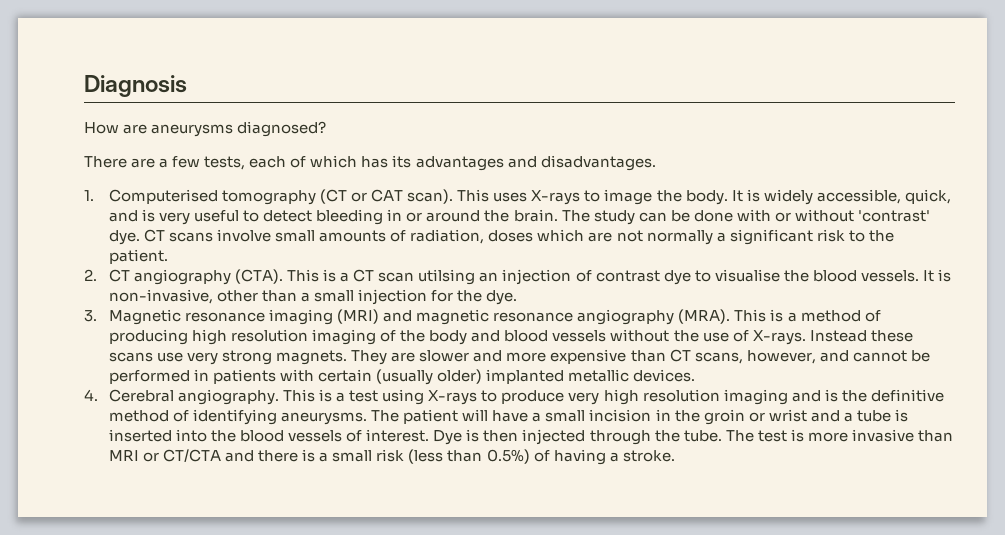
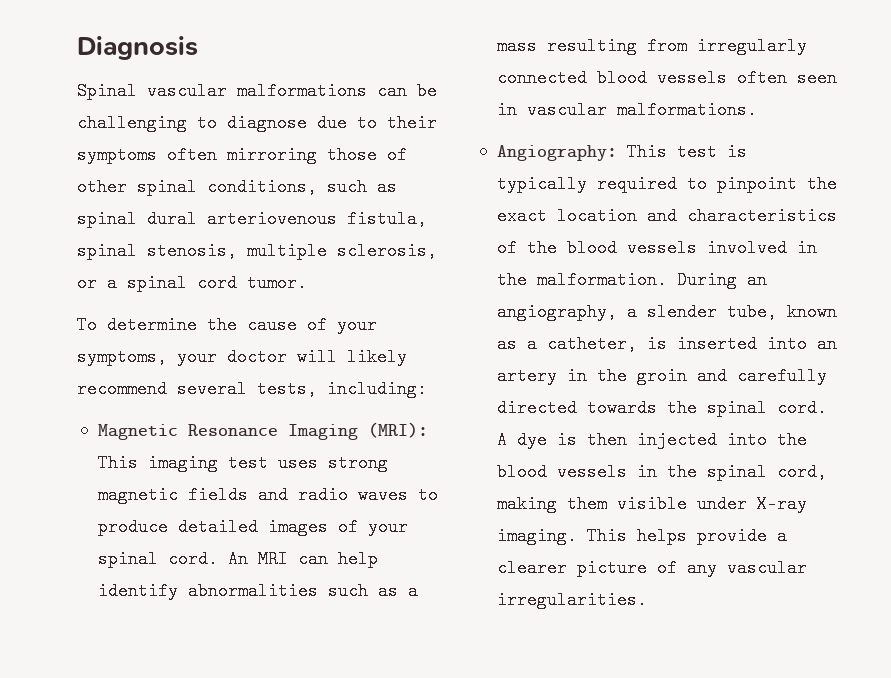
[84,121,327,137] [84,155,656,171] [84,189,951,205] [108,209,930,225] [108,229,894,245] [108,249,168,264] [84,269,951,285] [108,289,518,305] [84,309,881,325] [108,329,913,345] [108,349,930,365] [108,369,696,385] [84,389,944,405] [108,409,908,425] [108,429,953,445] [108,449,675,465] How are aneurysms diagnosed? // There are a few tests, each of which has its advantages and disadvantages. // 1. Computerised tomography (CT or CAT scan). This uses X-rays to image the body. It is widely accessible, quick, and is very useful to detect bleeding in or around the brain. The study can be done with or without 'contrast' dye. CT scans involve small amounts of radiation, doses which are not normally a significant risk to the patient. // 2. CT angiography (CTA). This is a CT scan utilsing an injection of contrast dye to visualise the blood vessels. It is non-invasive, other than a small injection for the dye. // 3. Magnetic resonance imaging (MRI) and magnetic resonance angiography (MRA). This is a method of producing high resolution imaging of the body and blood vessels without the use of X-rays. Instead these scans use very strong magnets. They are slower and more expensive than CT scans, however, and cannot be performed in patients with certain (usually older) implanted metallic devices. // 4. Cerebral angiography. This is a test using X-rays to produce very high resolution imaging and is the definitive method of identifying aneurysms. The patient will have a small incision in the groin or wrist and a tube is inserted into the blood vessels of interest. Dye is then injected through the tube. The test is more invasive than MRI or CT/CTA and there is a small risk (less than 0.5%) of having a stroke. -> [77,82,437,100] [77,114,437,132] [77,146,407,164] [77,178,397,196] [77,210,427,228] [77,242,437,260] [77,274,307,292] [77,316,377,334] [77,348,407,366] [77,380,427,398] [97,422,428,440] [97,454,388,472] [97,486,438,504] [97,518,408,536] [97,550,378,568] [97,582,418,600] [496,37,807,55] [496,69,837,87] [496,101,757,119] [496,143,747,161] [496,175,837,193] [496,207,837,225] [496,239,817,257] [496,271,767,289] [496,303,837,321] [496,335,837,353] [496,367,827,385] [496,399,827,417] [496,431,807,449] [496,463,827,481] [496,495,807,513] [496,527,787,545] [496,559,807,577] [496,591,647,609] Spinal vascular malformations can be challenging to diagnose due to their symptoms often mirroring those of other spinal conditions, such as spinal dural arteriovenous fistula, spinal stenosis, multiple sclerosis, or a spinal cord tumor. // To determine the cause of your symptoms, your doctor will likely recommend several tests, including: // Magnetic Resonance Imaging (MRI): This imaging test uses strong magnetic fields and radio waves to produce detailed images of your spinal cord. An MRI can help identify abnormalities such as a mass resulting from irregularly connected blood vessels often seen in vascular malformations. // Angiography: This test is typically required to pinpoint the exact location and characteristics of the blood vessels involved in the malformation. During an angiography, a slender tube, known as a catheter, is inserted into an artery in the groin and carefully directed towards the spinal cord. A dye is then injected into the blood vessels in the spinal cord, making them visible under X-ray imaging. This helps provide a clearer picture of any vascular irregularities.

